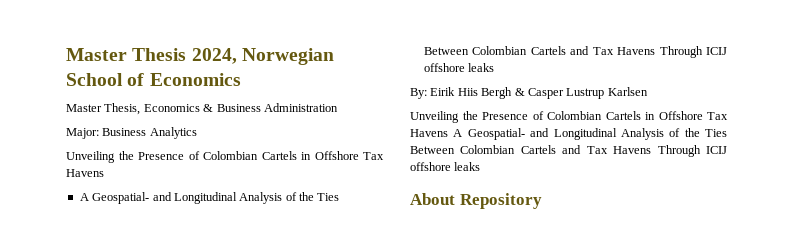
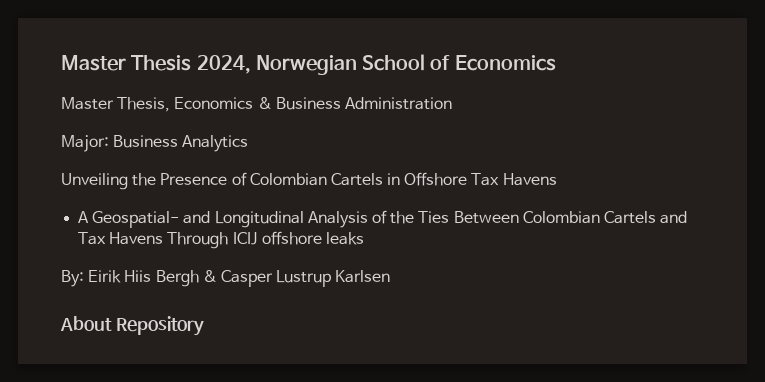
[410,111,728,123] [410,128,727,140] [410,145,727,157] [410,162,481,171] // Unveiling the Presence of Colombian Cartels in Offshore Tax Havens A Geospatial- and Longitudinal Analysis of the Ties Between Colombian Cartels and Tax Havens Through ICIJ offshore leaks -> (391, 276) none

